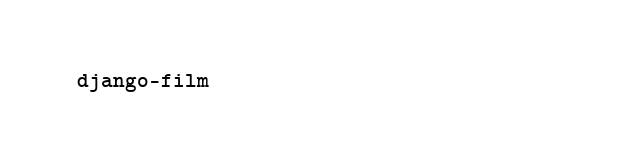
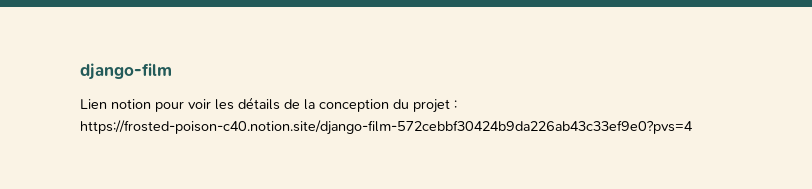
(209, 83) none -> [80,97,457,113] [80,120,693,135] // Lien notion pour voir les détails de la conception du projet : https://frosted-poison-c40.notion.site/django-film-572cebbf30424b9da226ab43c33ef9e0?pvs=4

